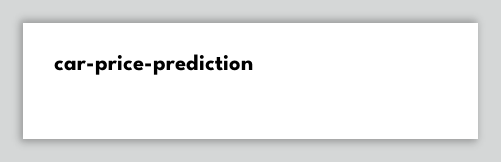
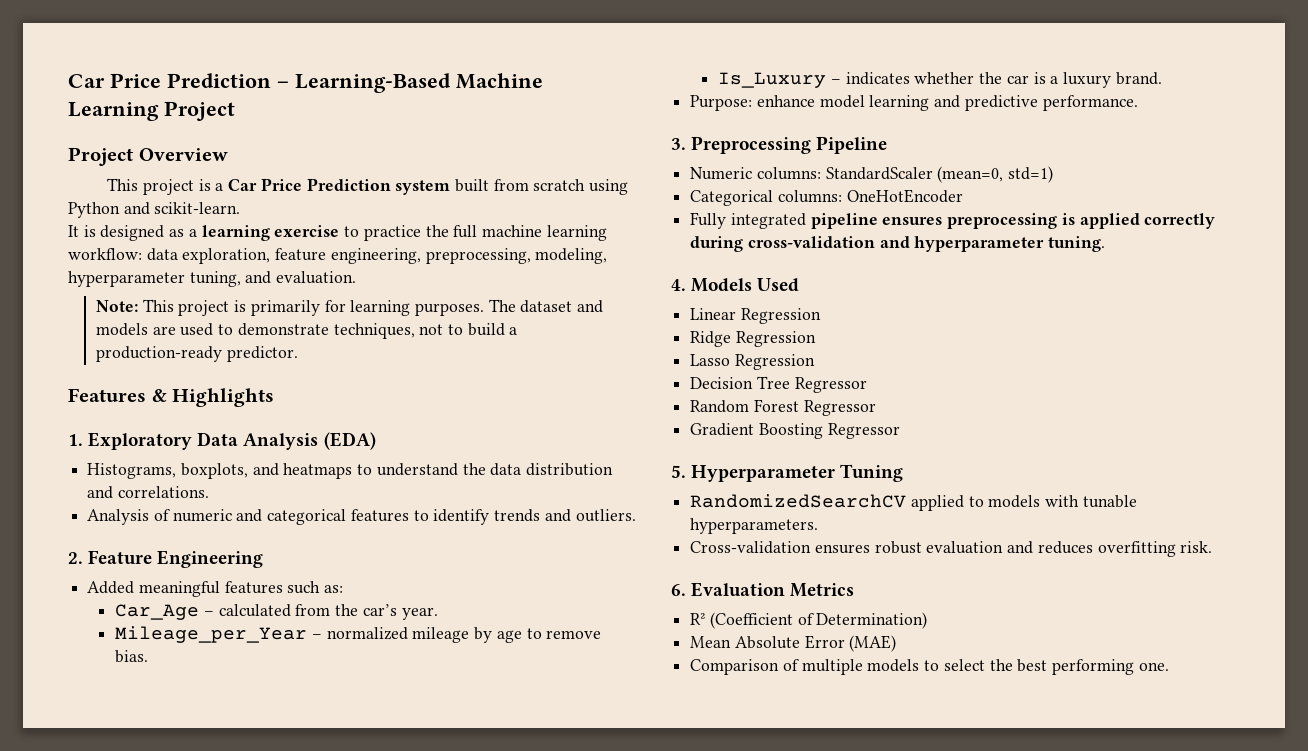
[54,54,253,75] car-price-prediction -> [68,73,543,93] [68,101,235,121] [68,147,228,166] [107,178,629,195] [68,202,241,218] [68,225,607,241] [68,248,608,264] [68,271,357,287] [95,299,604,316] [95,323,518,339] [95,346,298,362] [68,388,275,407] [68,432,376,450] [87,463,614,479] [87,486,209,499] [87,509,636,525] [68,550,264,568] [87,581,344,597] [115,604,438,620] [115,626,602,643] [115,650,149,663] [718,72,1162,88] [690,95,1138,111] [671,136,888,154] [690,166,1054,183] [690,189,963,206] [690,212,1216,229] [690,236,1106,252] [671,278,800,292] [690,308,821,324] [690,331,816,347] [690,354,815,370] [690,376,867,393] [690,399,876,416] [690,423,900,439] [671,464,904,482] [690,494,1137,511] [690,518,819,534] [690,541,1213,557] [671,582,855,597] [690,612,928,629] [690,635,897,652] [690,659,1169,675] Car Price Prediction – Learning-Based Machine Learning Project // Project Overview // This project is a Car Price Prediction system built from scratch using Python and scikit-learn. // It is designed as a learning exercise to practice the full machine learning workflow: data exploration, feature engineering, preprocessing, modeling, hyperparameter tuning, and evaluation. // Note: This project is primarily for learning purposes. The dataset and models are used to demonstrate techniques, not to build a production-ready predictor. // Features & Highlights // 1. Exploratory Data Analysis (EDA) // Histograms, boxplots, and heatmaps to understand the data distribution and correlations. // Analysis of numeric and categorical features to identify trends and outliers. // 2. Feature Engineering // Added meaningful features such as: // Car_Age – calculated from the car’s year. // Mileage_per_Year – normalized mileage by age to remove bias. // Is_Luxury – indicates whether the car is a luxury brand. // Purpose: enhance model learning and predictive performance. // 3. Preprocessing Pipeline // Numeric columns: StandardScaler (mean=0, std=1) // Categorical columns: OneHotEncoder // Fully integrated pipeline ensures preprocessing is applied correctly during cross-validation and hyperparameter tuning. // 4. Models Used // Linear Regression // Ridge Regression // Lasso Regression // Decision Tree Regressor // Random Forest Regressor // Gradient Boosting Regressor // 5. Hyperparameter Tuning // RandomizedSearchCV applied to models with tunable hyperparameters. // Cross-validation ensures robust evaluation and reduces overfitting risk. // 6. Evaluation Metrics // R² (Coefficient of Determination) // Mean Absolute Error (MAE) // Comparison of multiple models to select the best performing one.

